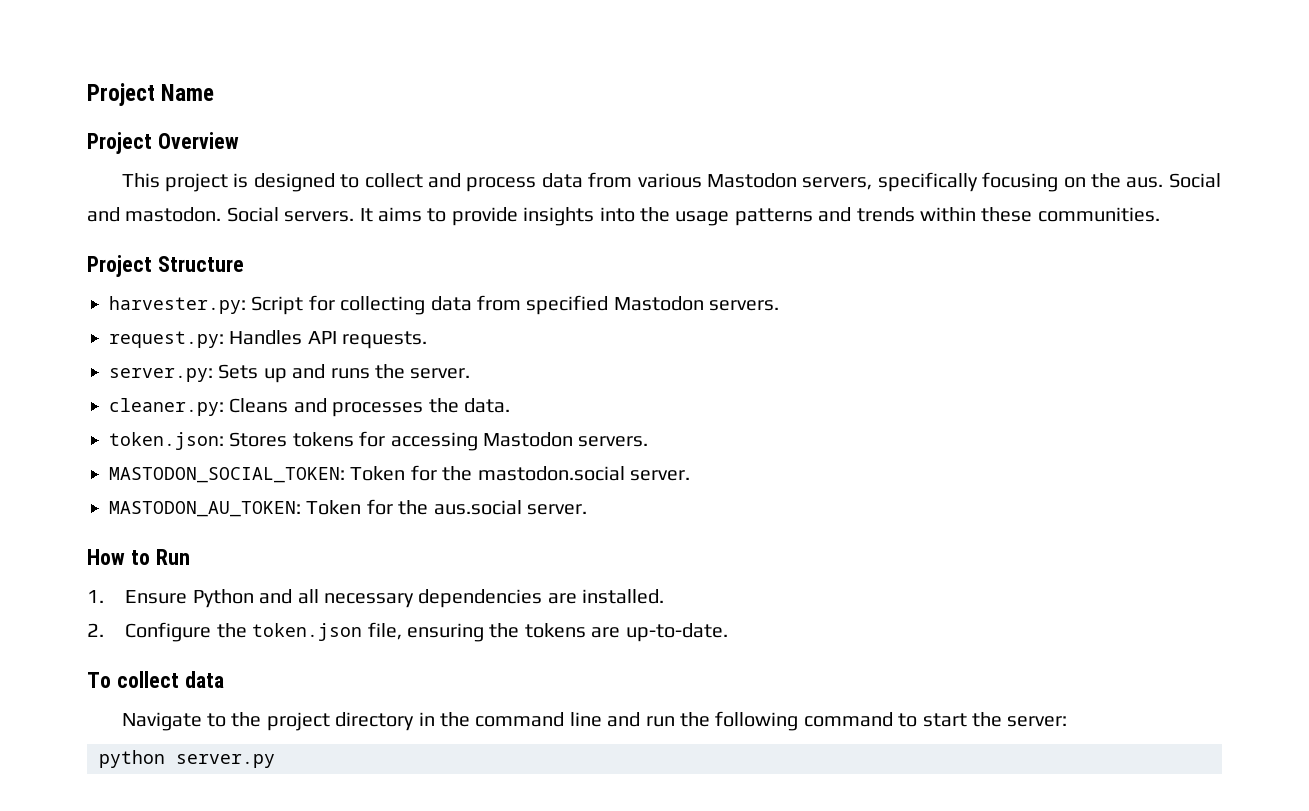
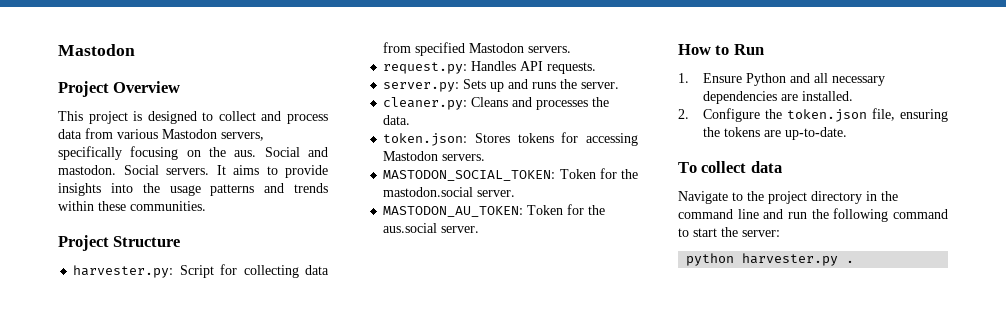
[87,83,215,106] Project Name -> [58,44,135,56] Mastodon
[176,754,275,768] server.py -> [742,253,855,266] harvester.py .

